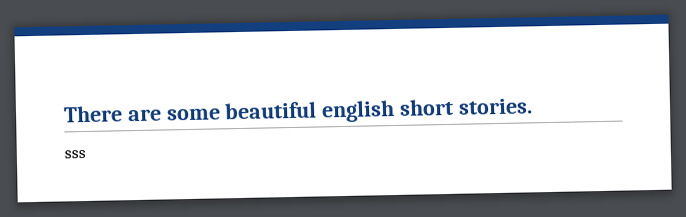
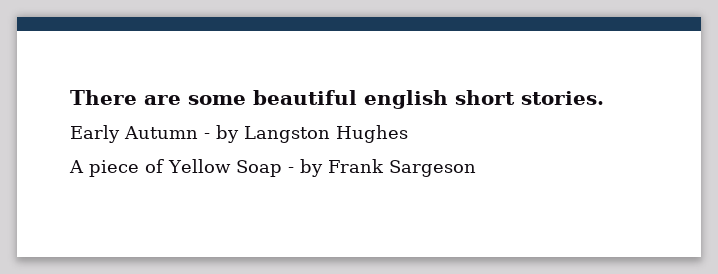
[64,149,86,159] sss -> [70,125,408,143] [69,159,476,177] Early Autumn - by Langston Hughes // A piece of Yellow Soap - by Frank Sargeson

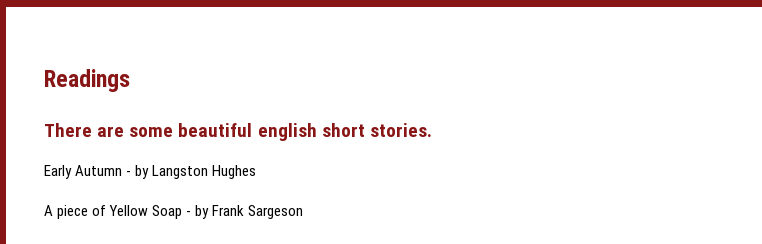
(70, 97) none -> [44,69,130,92] Readings //

